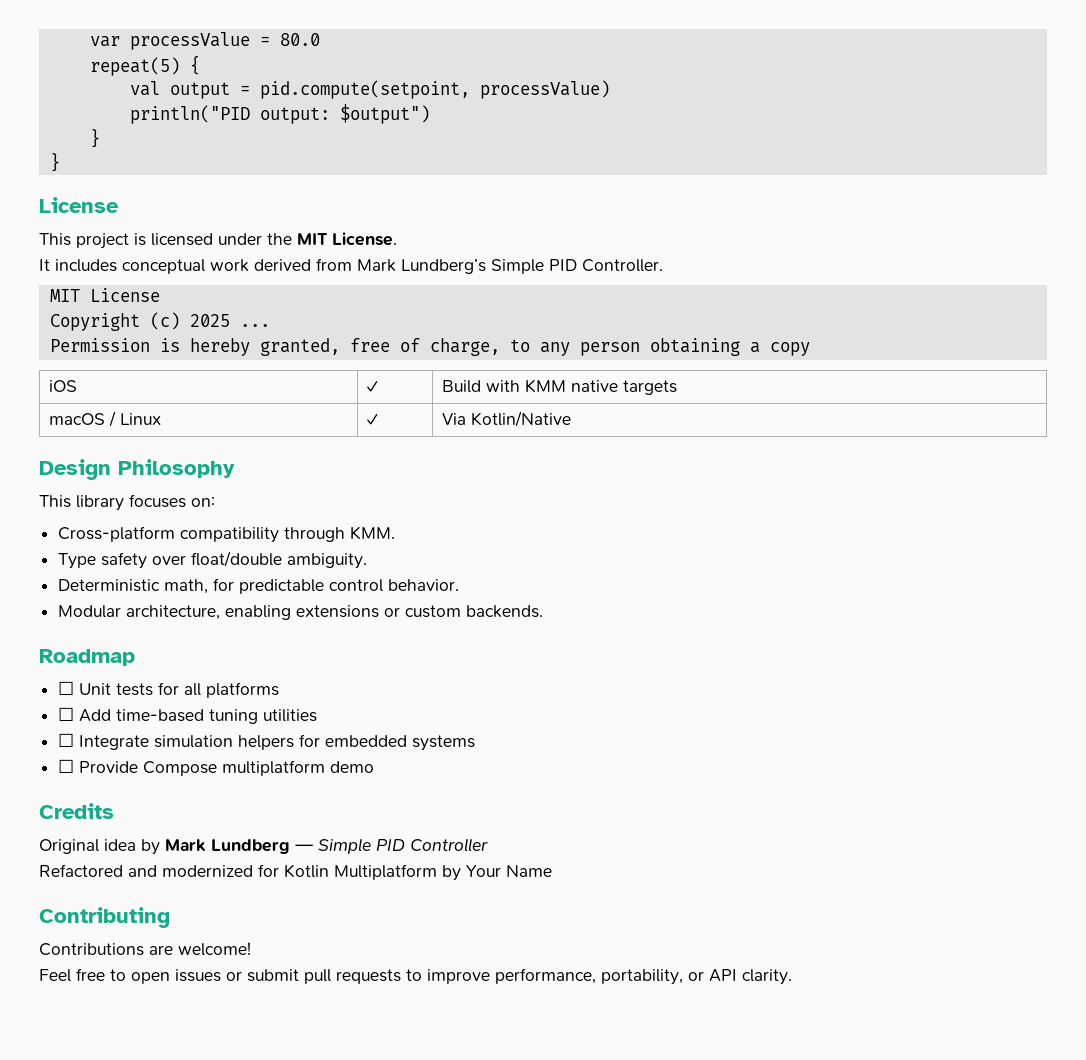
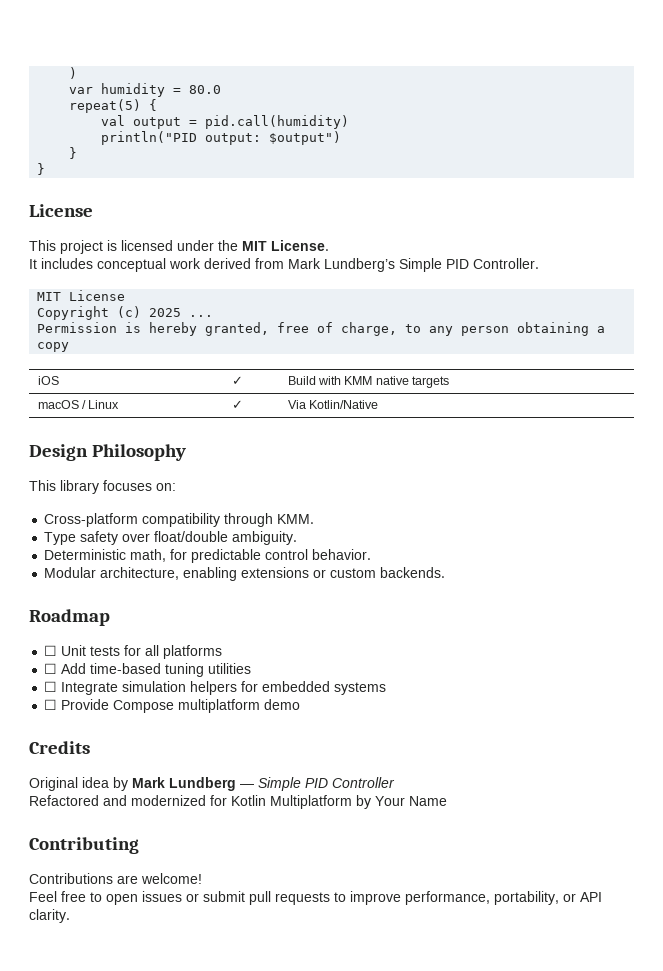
[89,32,250,50] var processValue -> [69,67,78,79] [69,83,166,97] ) // var humidity
[259,80,610,99] pid.compute(setpoint, processValue) -> [205,115,350,129] pid.call(humidity)

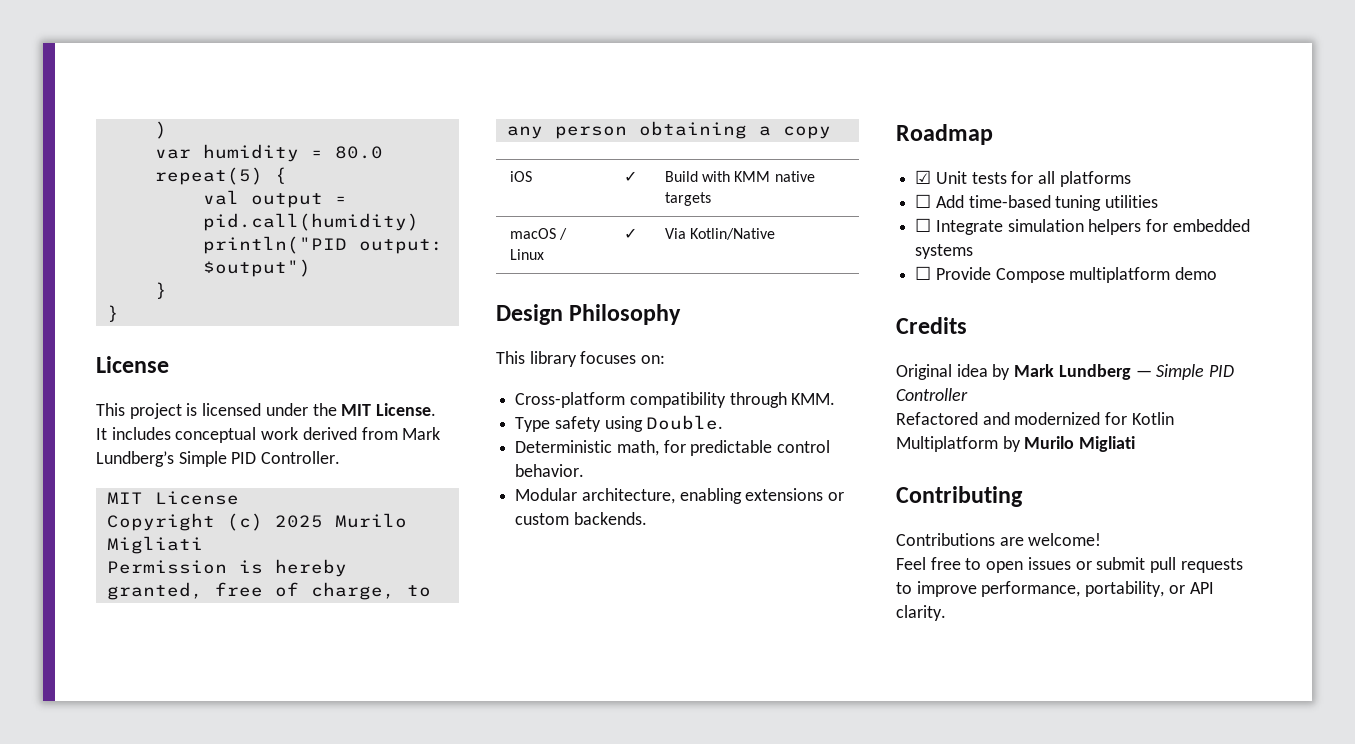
[189,315,214,317] ... -> [334,513,407,528] [106,536,203,554] Murilo Migliati
[122,531,298,545] over float/double ambiguity. -> [604,415,724,432] using Double.
[44,645,58,656] ☐ -> [915,170,932,184] ☑
[375,796,447,806] Your Name -> [1024,436,1136,452] Murilo Migliati

